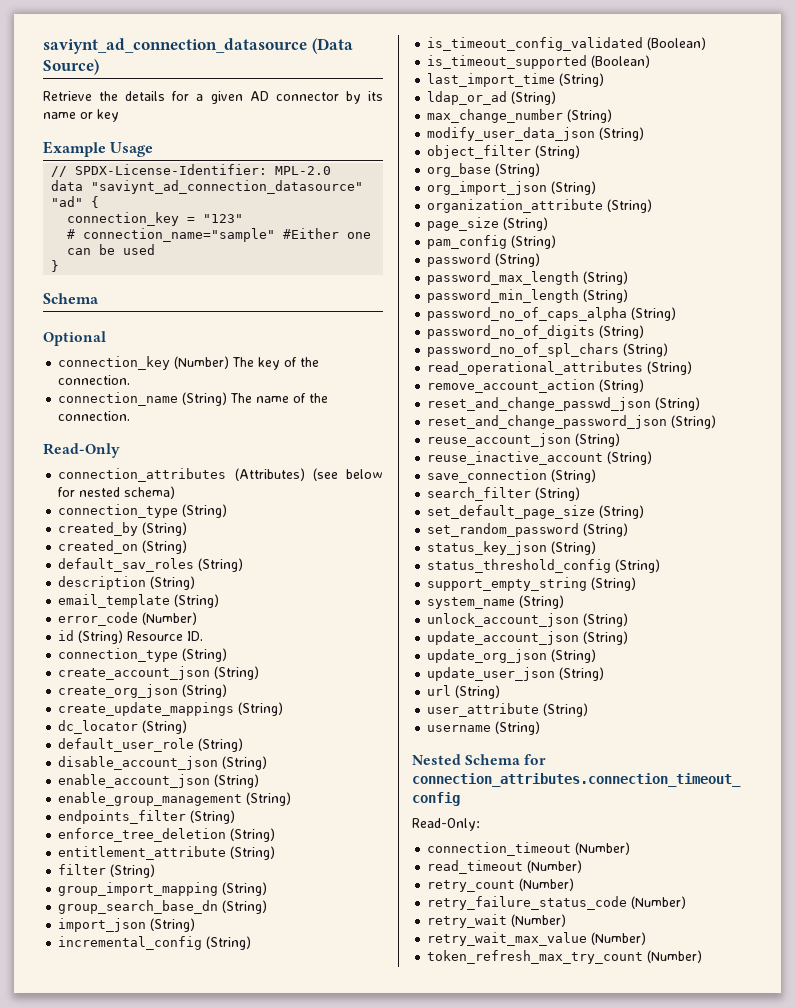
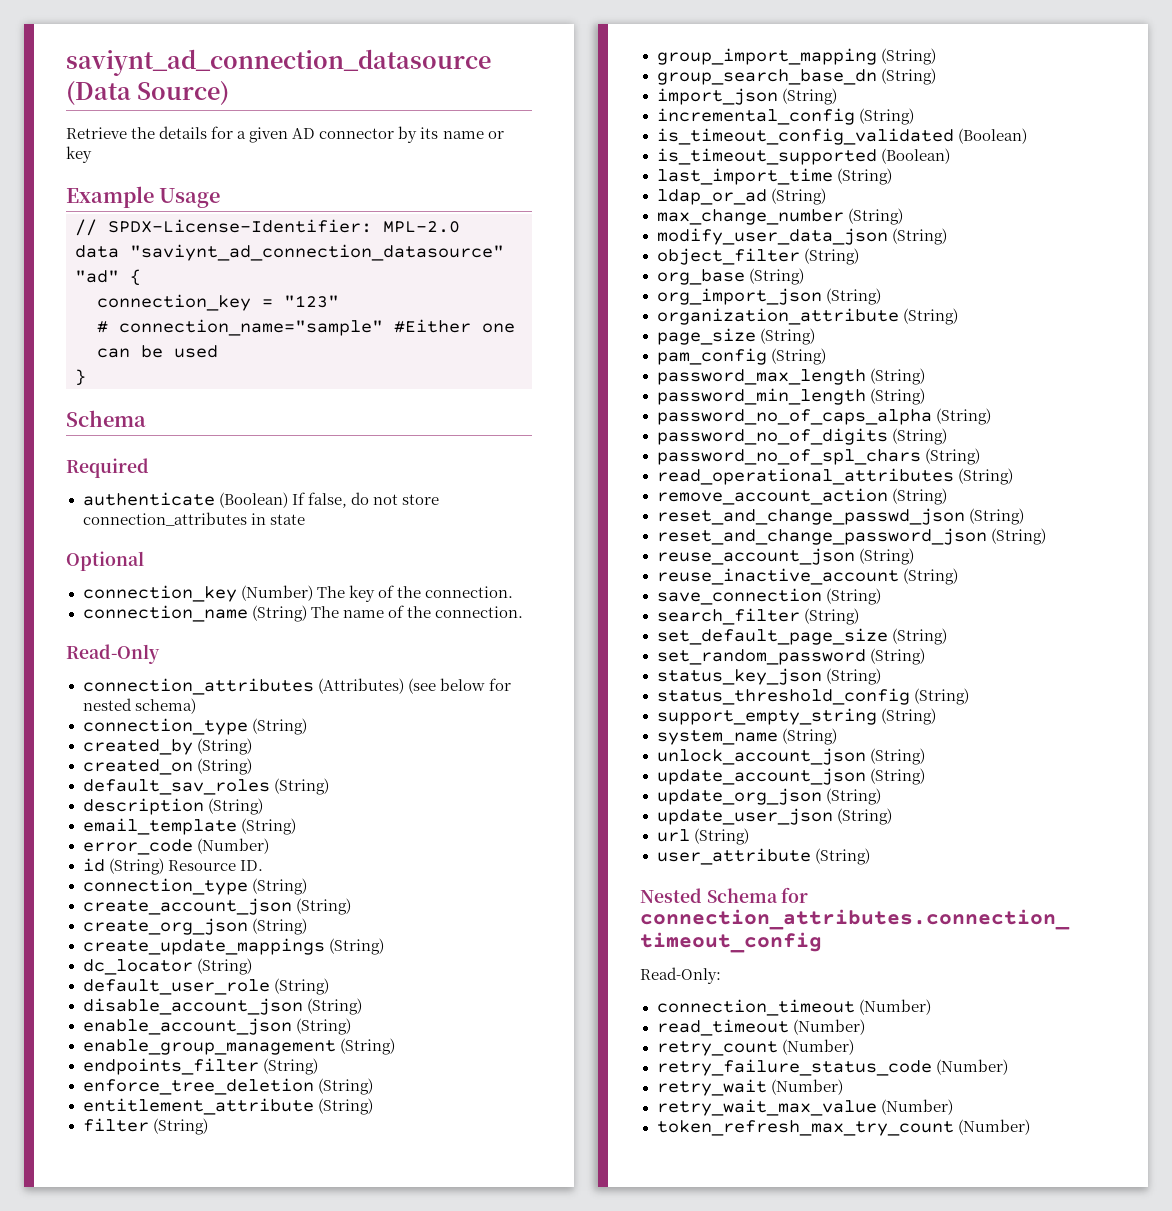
(99, 298) none -> [66,458,149,478] [82,492,439,508] [82,512,305,526] // Required // authenticate (Boolean) If false, do not store connection_attributes in state
[427,253,541,267] // password (String) -> (826, 356) none
[427,721,541,735] // username (String) -> (870, 856) none

